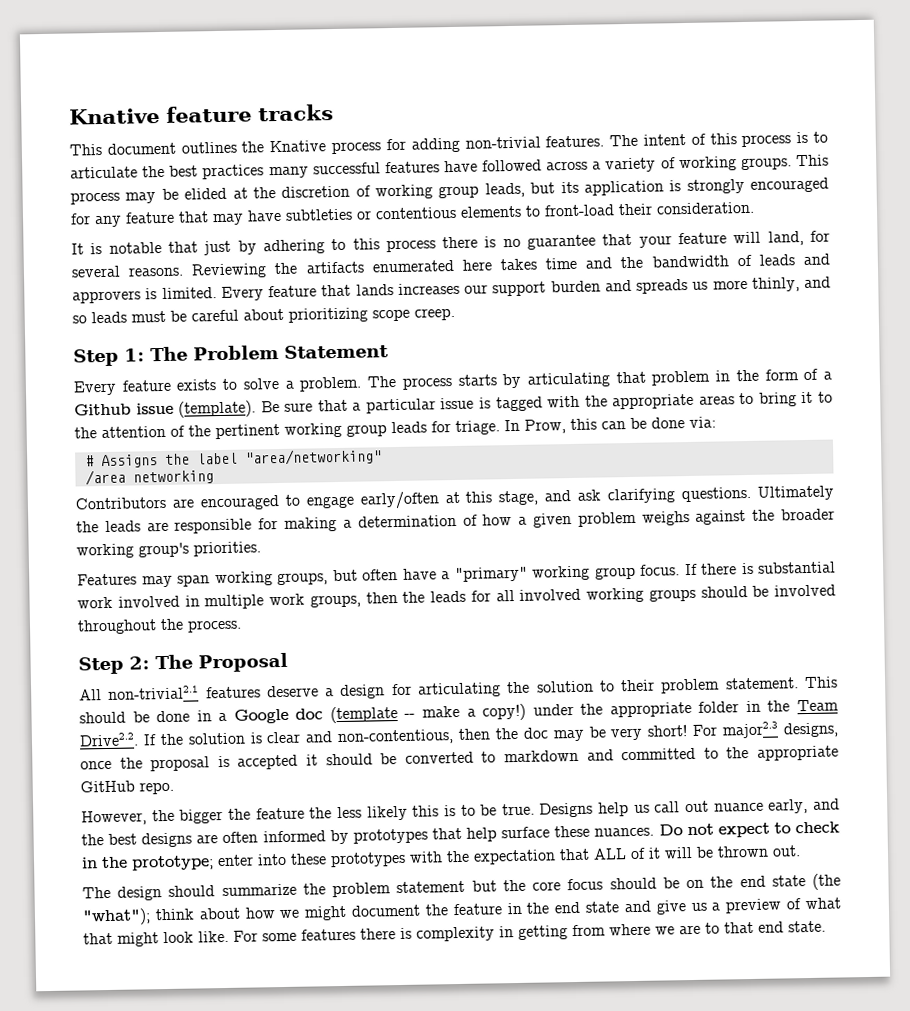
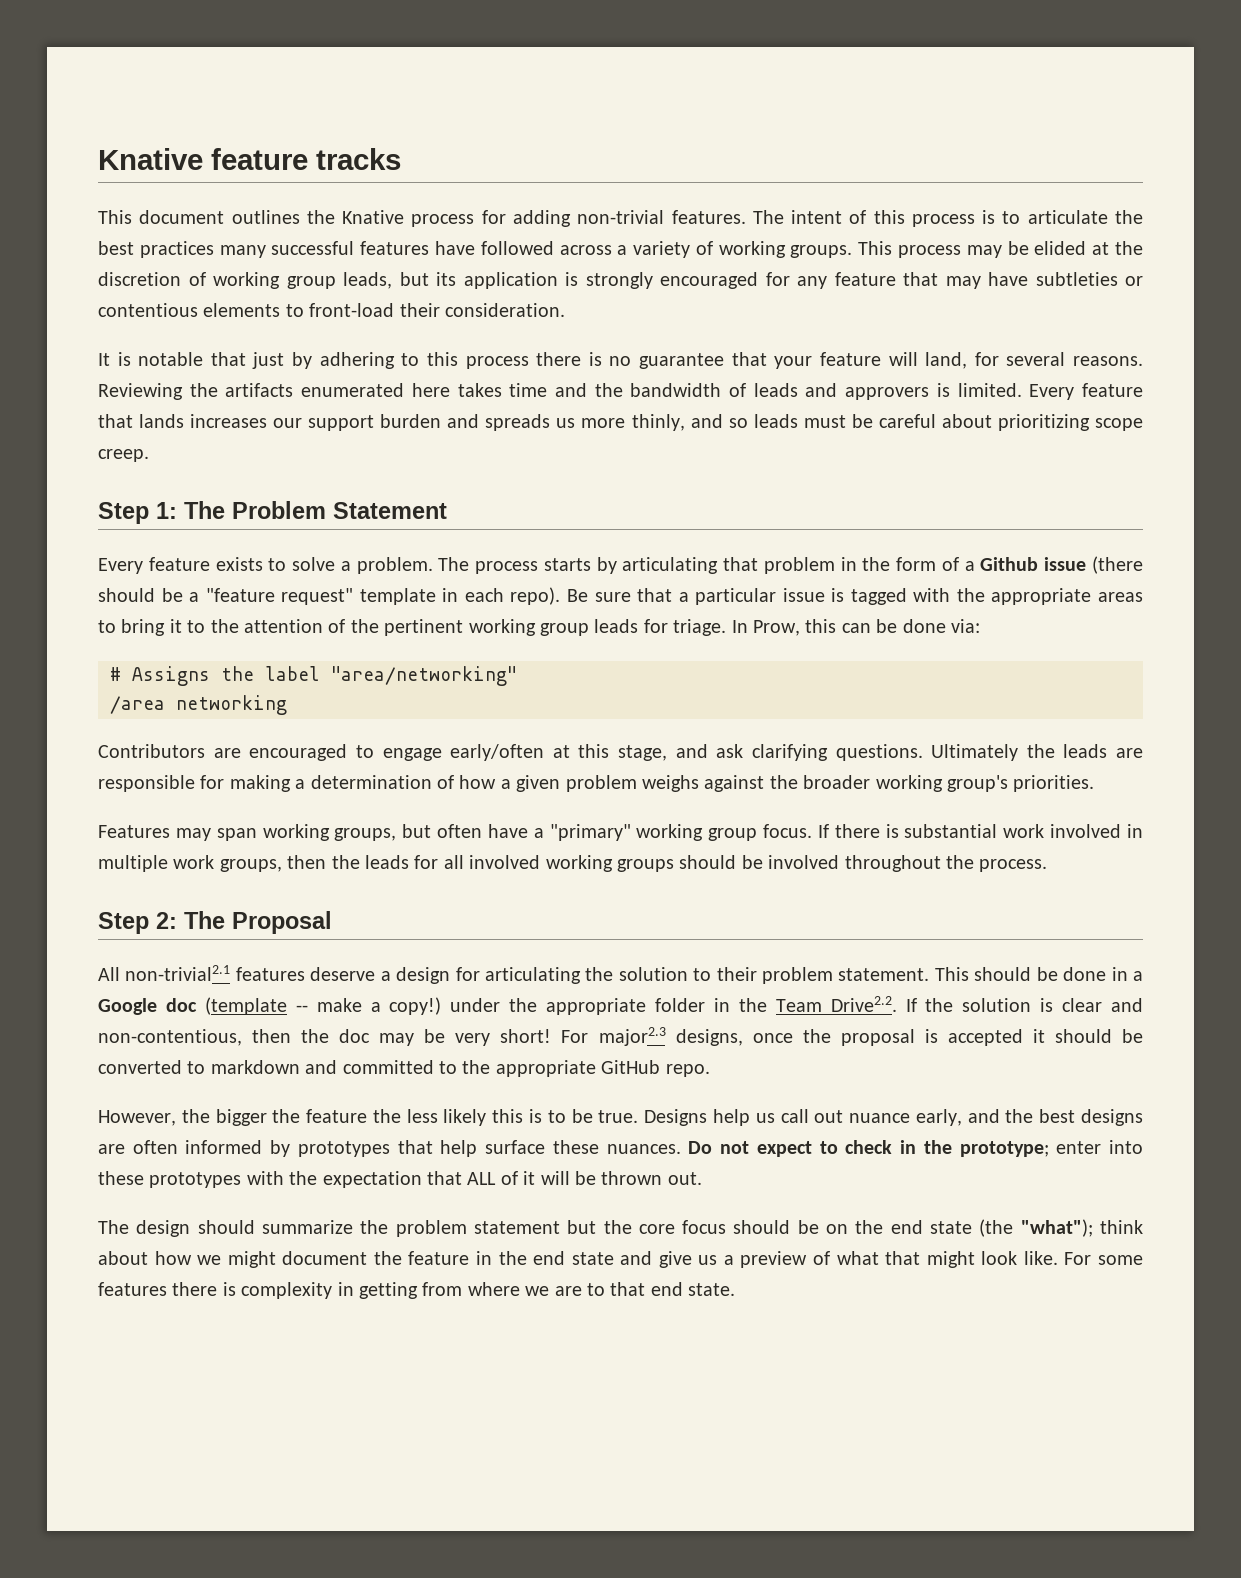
[178,400,257,418] (template). -> [1091,556,1143,574] [98,587,561,605] (there should be a "feature request" template in each repo).

